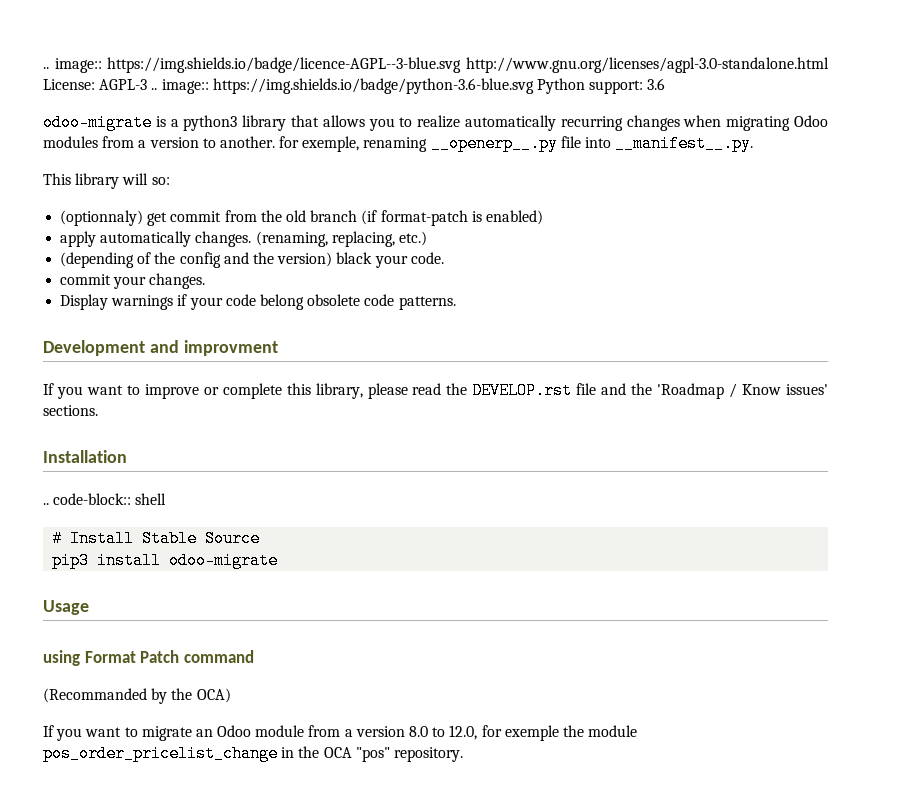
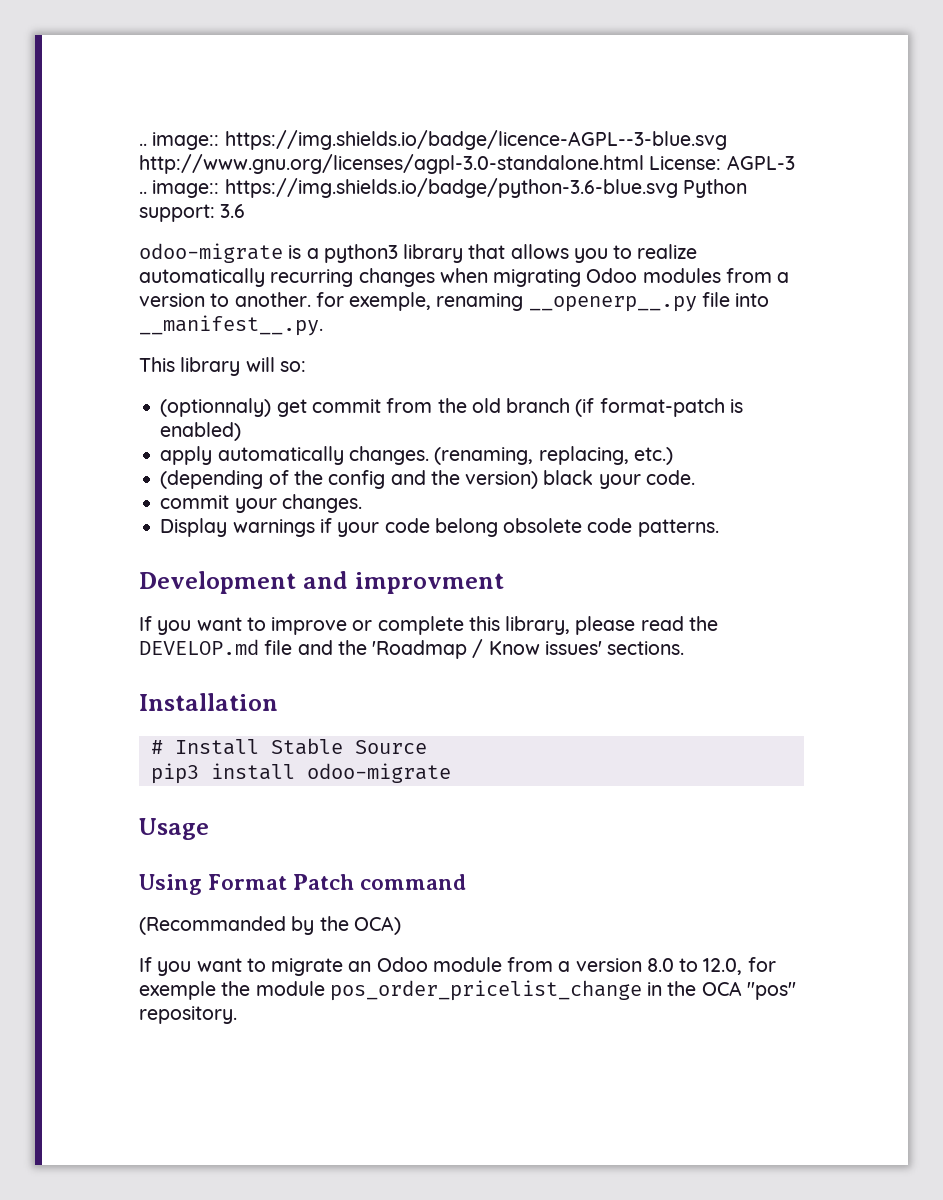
[472,382,573,399] DEVELOP.rst -> [139,639,259,655] DEVELOP.md
[43,493,167,505] // .. code-block:: shell -> (278, 702) none
[43,650,80,666] using -> [139,874,202,895] Using

